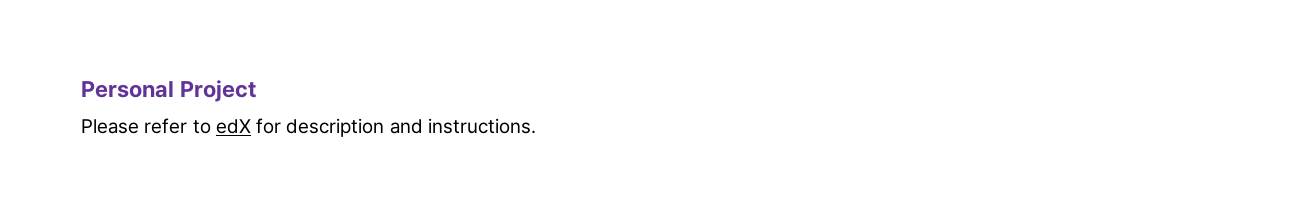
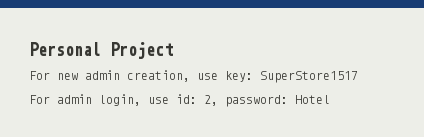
[81,118,536,137] Please refer to edX for description and instructions. -> [29,70,358,83] [29,94,330,107] For new admin creation, use key: SuperStore1517 // For admin login, use id: 2, password: Hotel

